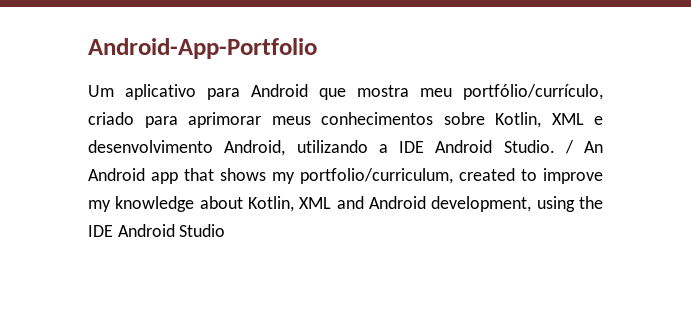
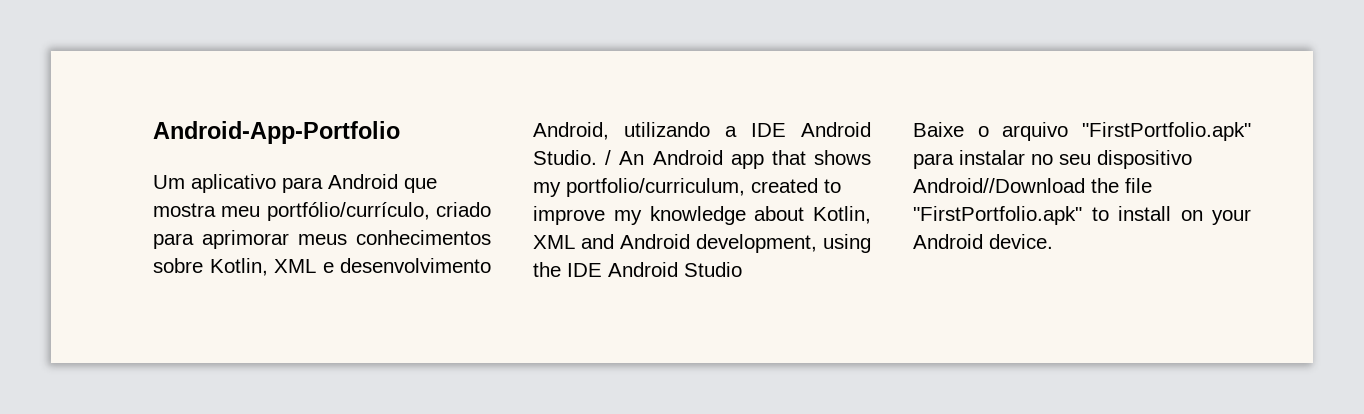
(226, 230) none -> [913,122,1251,141] [913,150,1192,169] [913,178,1152,193] [913,206,1251,225] [913,234,1053,249] // Baixe o arquivo "FirstPortfolio.apk" para instalar no seu dispositivo Android//Download the file "FirstPortfolio.apk" to install on your Android device.

